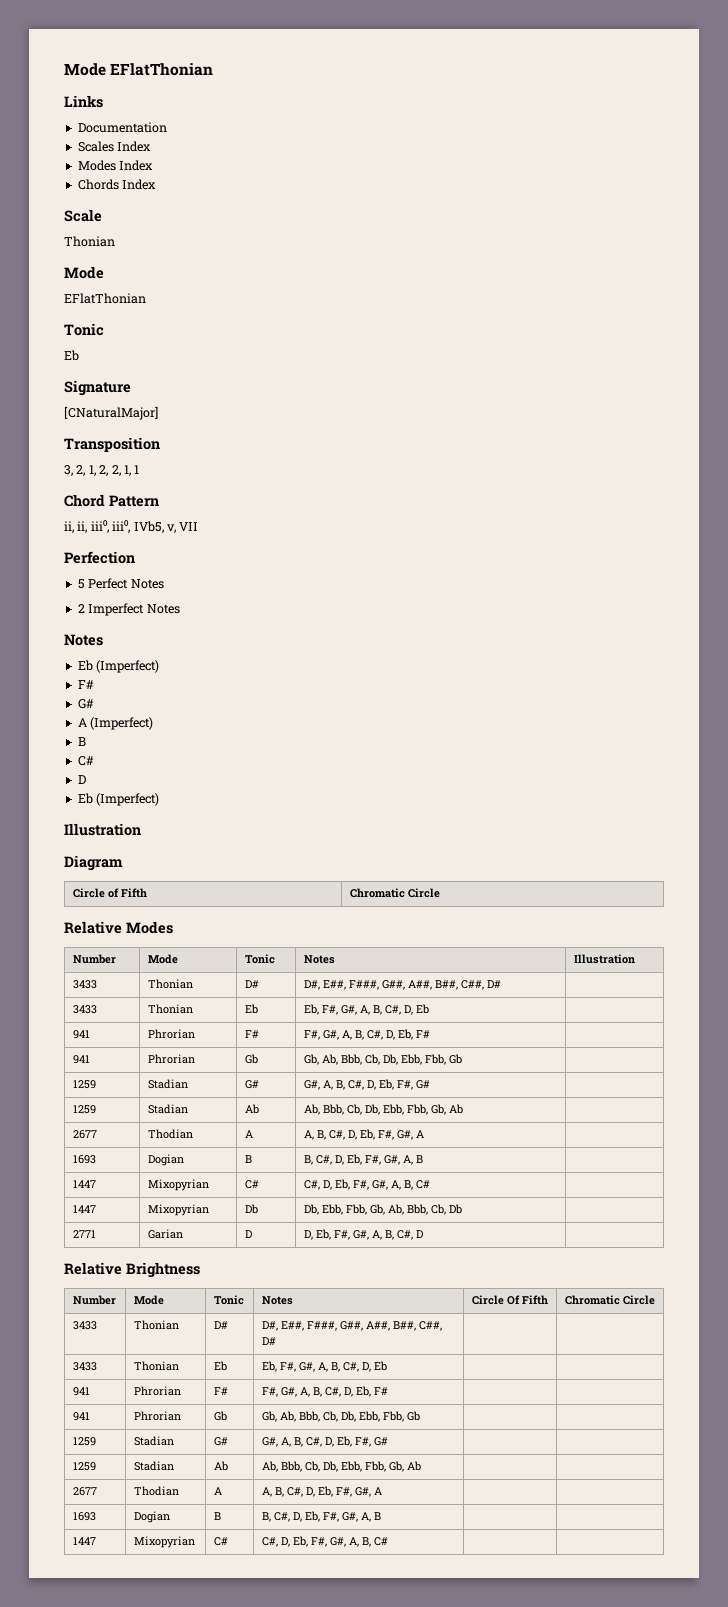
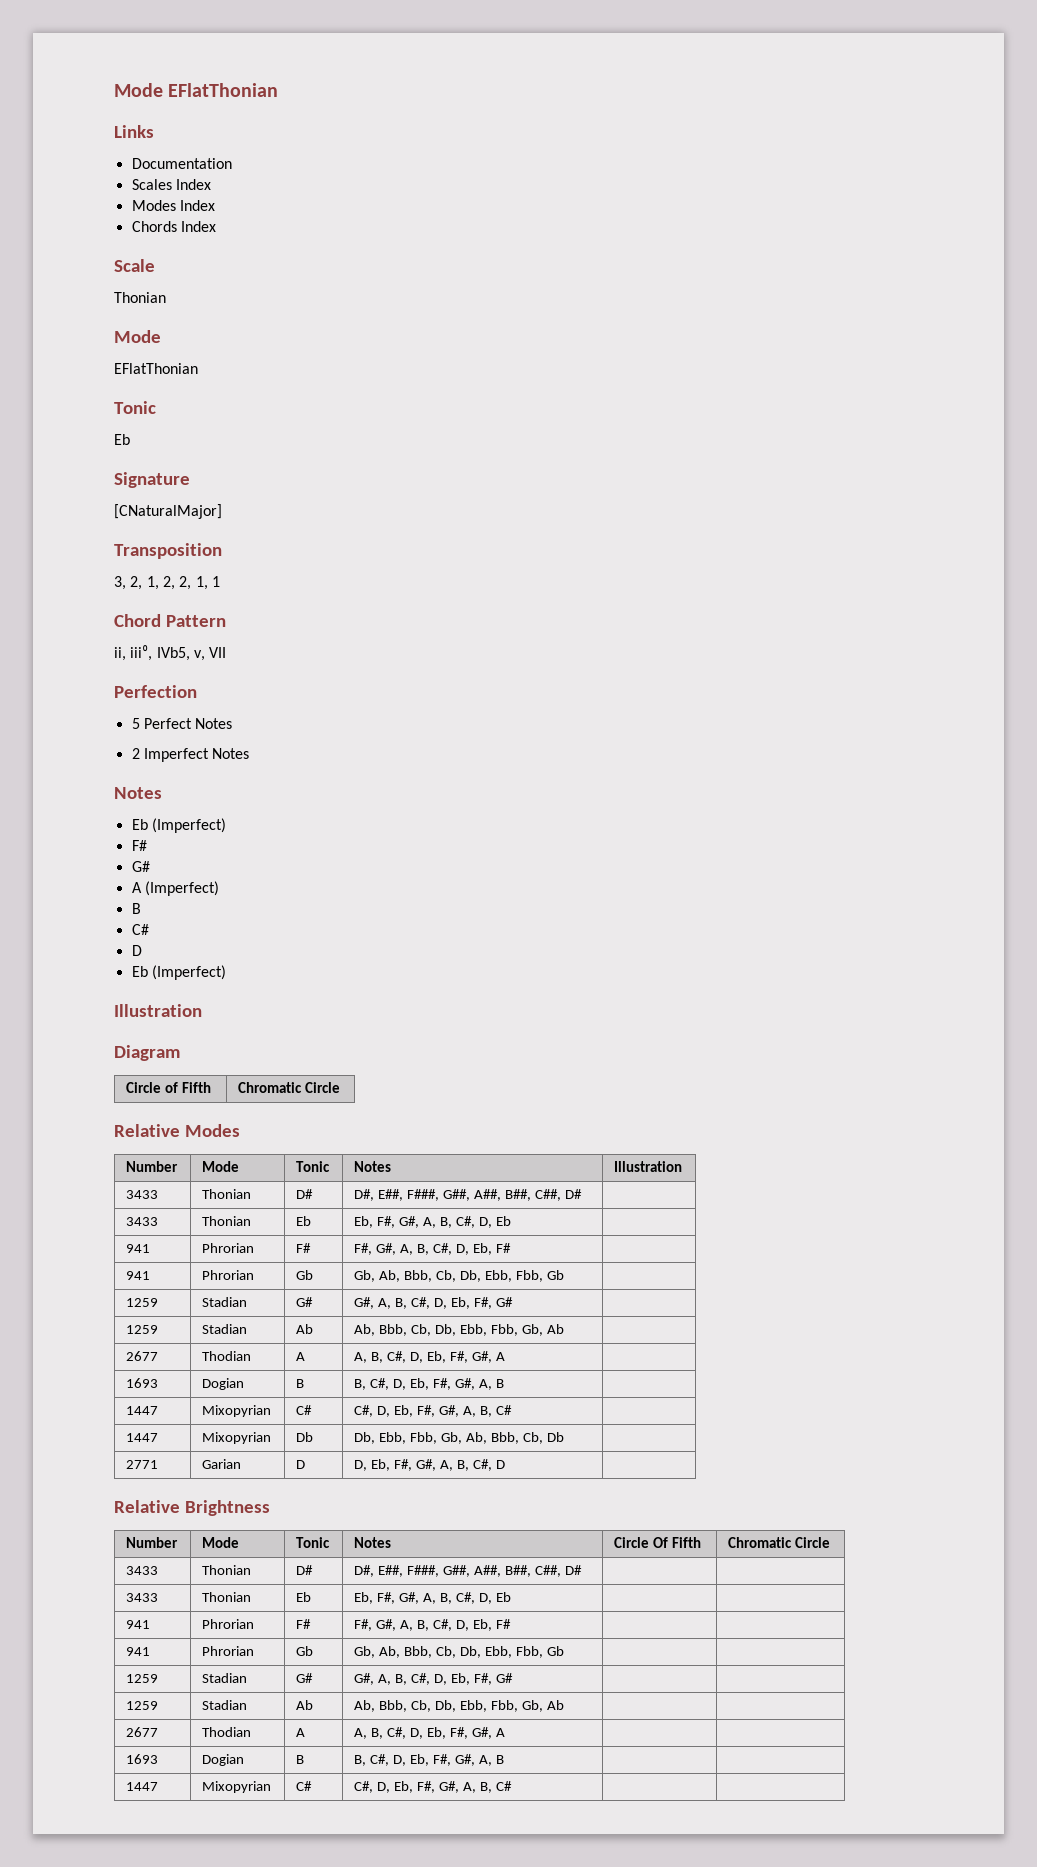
[77,520,109,533] ii, iii⁰, -> (126, 654) none

